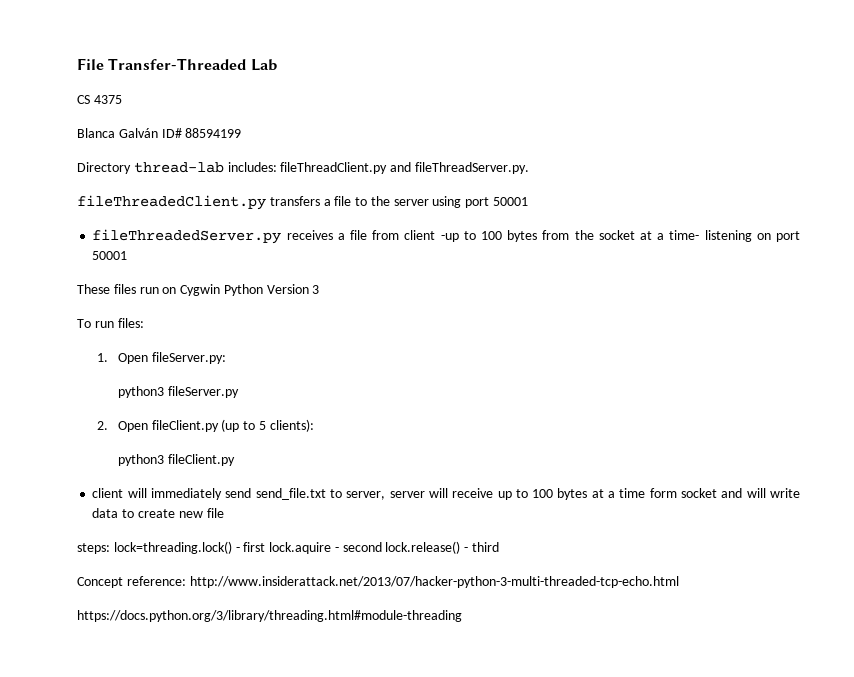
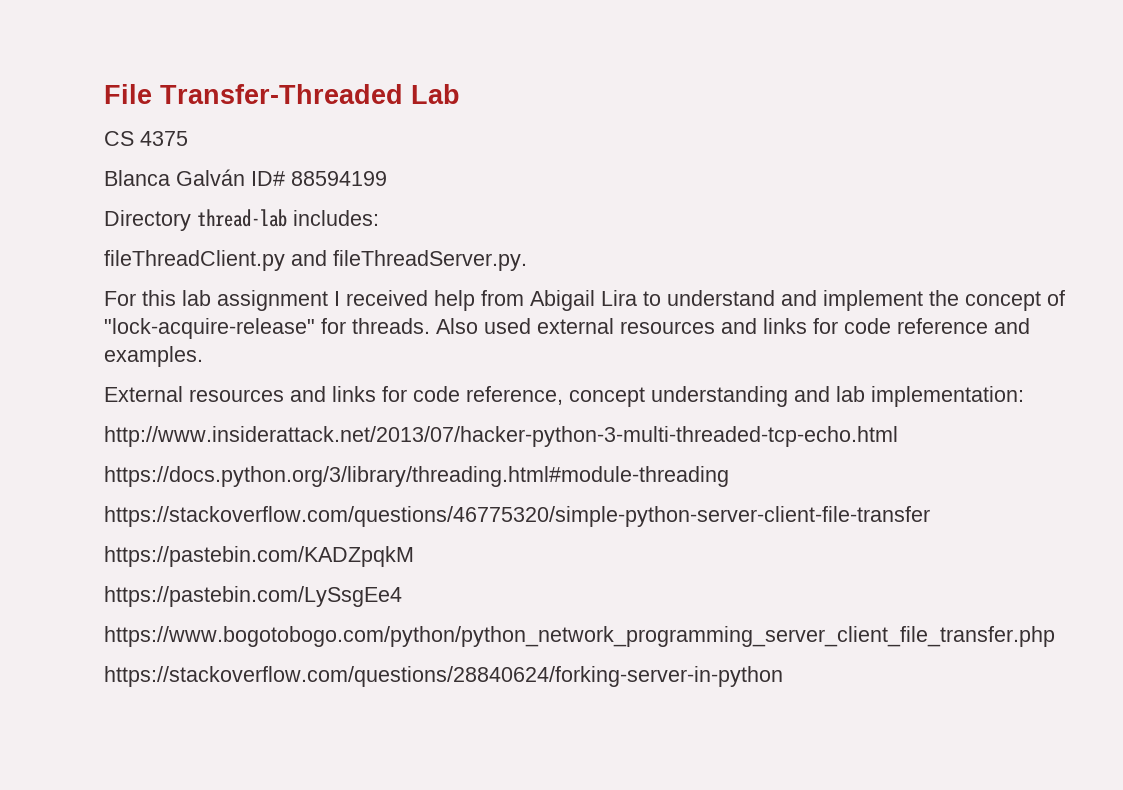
(277, 167) none -> (379, 218) //
[77,195,529,210] [92,229,801,244] [92,251,128,260] [77,284,320,296] [77,318,144,328] [97,352,226,364] [117,386,239,398] [97,419,314,432] [117,454,235,466] [92,488,800,500] [92,508,224,518] [77,541,500,554] [77,576,679,588] [77,610,462,622] fileThreadedClient.py transfers a file to the server using port 50001 // fileThreadedServer.py receives a file from client -up to 100 bytes from the socket at a time- listening on port 50001 // These files run on Cygwin Python Version 3 // To run files: // 1. Open fileServer.py: // python3 fileServer.py // 2. Open fileClient.py (up to 5 clients): // python3 fileClient.py // client will immediately send send_file.txt to server, server will receive up to 100 bytes at a time form socket and will write data to create new file // steps: lock=threading.lock() - first lock.aquire - second lock.release() - third // Concept reference: http://www.insiderattack.net/2013/07/hacker-python-3-multi-threaded-tcp-echo.html // https://docs.python.org/3/library/threading.html#module-threading -> [104,290,1065,311] [104,318,1030,339] [104,346,203,367] [104,386,1024,407] [104,426,898,447] [104,466,729,487] [104,506,930,527] [104,546,414,567] [104,586,402,607] [104,626,1055,647] [104,666,783,687] For this lab assignment I received help from Abigail Lira to understand and implement the concept of "lock-acquire-release" for threads. Also used external resources and links for code reference and examples. // External resources and links for code reference, concept understanding and lab implementation: // http://www.insiderattack.net/2013/07/hacker-python-3-multi-threaded-tcp-echo.html // https://docs.python.org/3/library/threading.html#module-threading // https://stackoverflow.com/questions/46775320/simple-python-server-client-file-transfer // https://pastebin.com/KADZpqkM // https://pastebin.com/LySsgEe4 // https://www.bogotobogo.com/python/python_network_programming_server_client_file_transfer.php // https://stackoverflow.com/questions/28840624/forking-server-in-python

